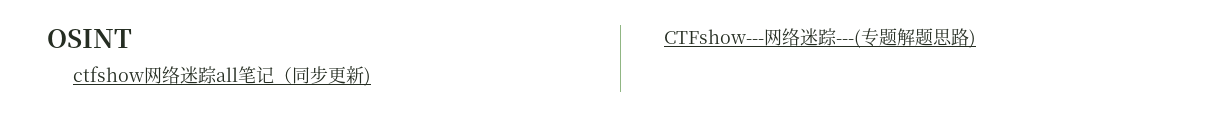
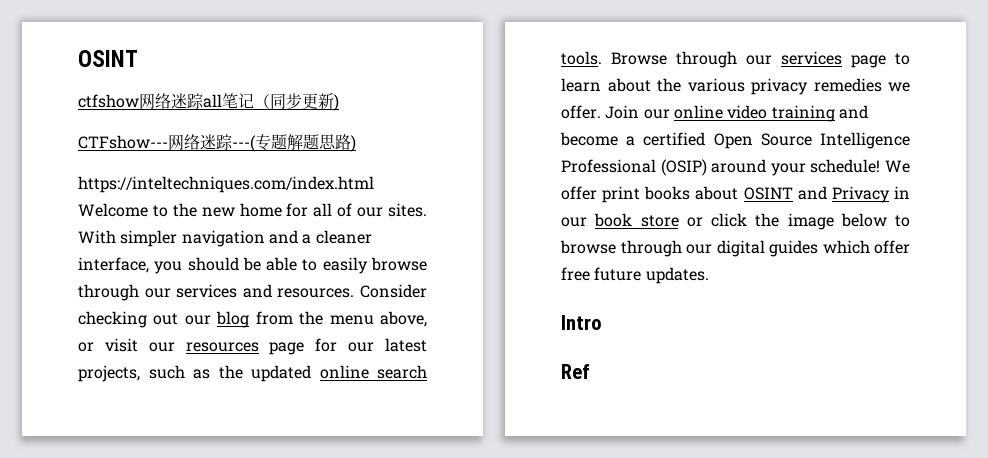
(977, 38) none -> [78,176,374,193] [78,203,428,217] [78,230,372,247] [78,257,427,274] [78,284,427,301] [78,311,427,328] [78,338,427,355] [78,365,427,382] [561,51,910,68] [561,78,910,95] [561,105,868,122] [560,132,910,149] [561,159,910,176] [561,186,910,203] [561,213,910,230] [560,240,910,257] [561,267,709,284] [561,315,602,330] [561,364,590,379] // https://inteltechniques.com/index.html Welcome to the new home for all of our sites. With simpler navigation and a cleaner interface, you should be able to easily browse through our services and resources. Consider checking out our blog from the menu above, or visit our resources page for our latest projects, such as the updated online search tools. Browse through our services page to learn about the various privacy remedies we offer. Join our online video training and become a certified Open Source Intelligence Professional (OSIP) around your schedule! We offer print books about OSINT and Privacy in our book store or click the image below to browse through our digital guides which offer free future updates. // Intro // Ref

